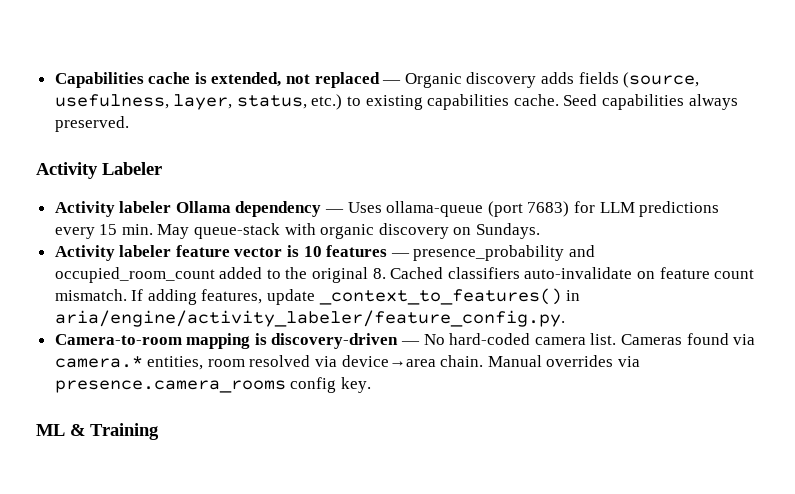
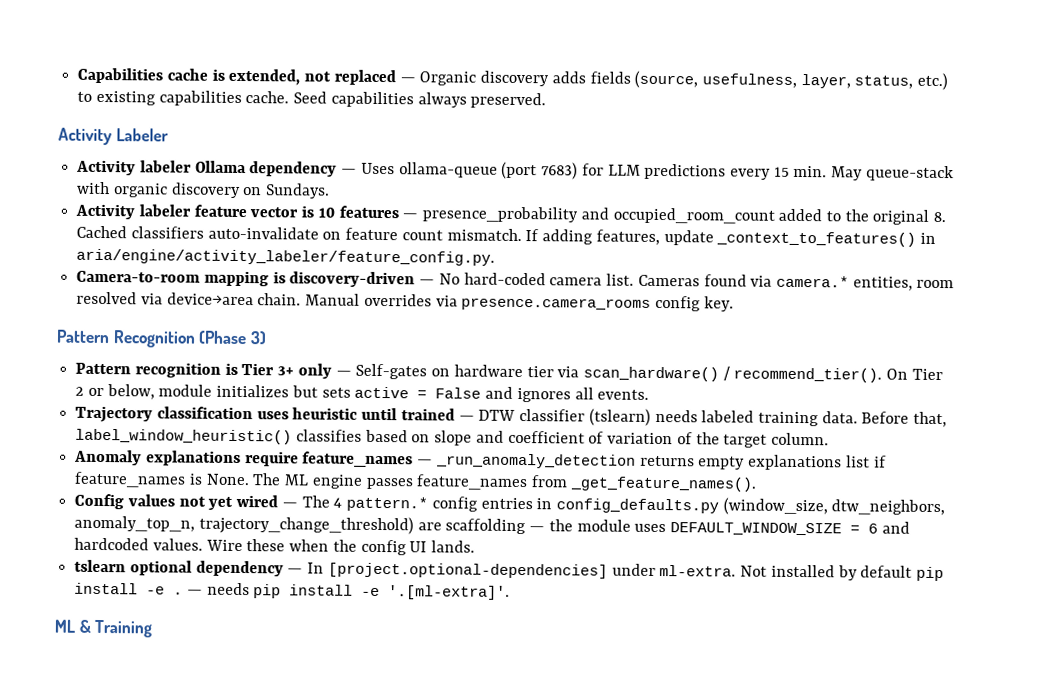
(371, 385) none -> [56,329,267,348] [75,362,943,383] [75,384,650,403] [75,405,948,428] [75,428,829,448] [74,449,887,471] [74,471,757,492] [74,493,946,516] [74,515,910,536] [74,537,476,556] [74,559,944,582] [74,582,511,600] // Pattern Recognition (Phase 3) // Pattern recognition is Tier 3+ only — Self-gates on hardware tier via scan_hardware() / recommend_tier(). On Tier 2 or below, module initializes but sets active = False and ignores all events. // Trajectory classification uses heuristic until trained — DTW classifier (tslearn) needs labeled training data. Before that, label_window_heuristic() classifies based on slope and coefficient of variation of the target column. // Anomaly explanations require feature_names — _run_anomaly_detection returns empty explanations list if feature_names is None. The ML engine passes feature_names from _get_feature_names(). // Config values not yet wired — The 4 pattern.* config entries in config_defaults.py (window_size, dtw_neighbors, anomaly_top_n, trajectory_change_threshold) are scaffolding — the module uses DEFAULT_WINDOW_SIZE = 6 and hardcoded values. Wire these when the config UI lands. // tslearn optional dependency — In [project.optional-dependencies] under ml-extra. Not installed by default pip install -e . — needs pip install -e '.[ml-extra]'.

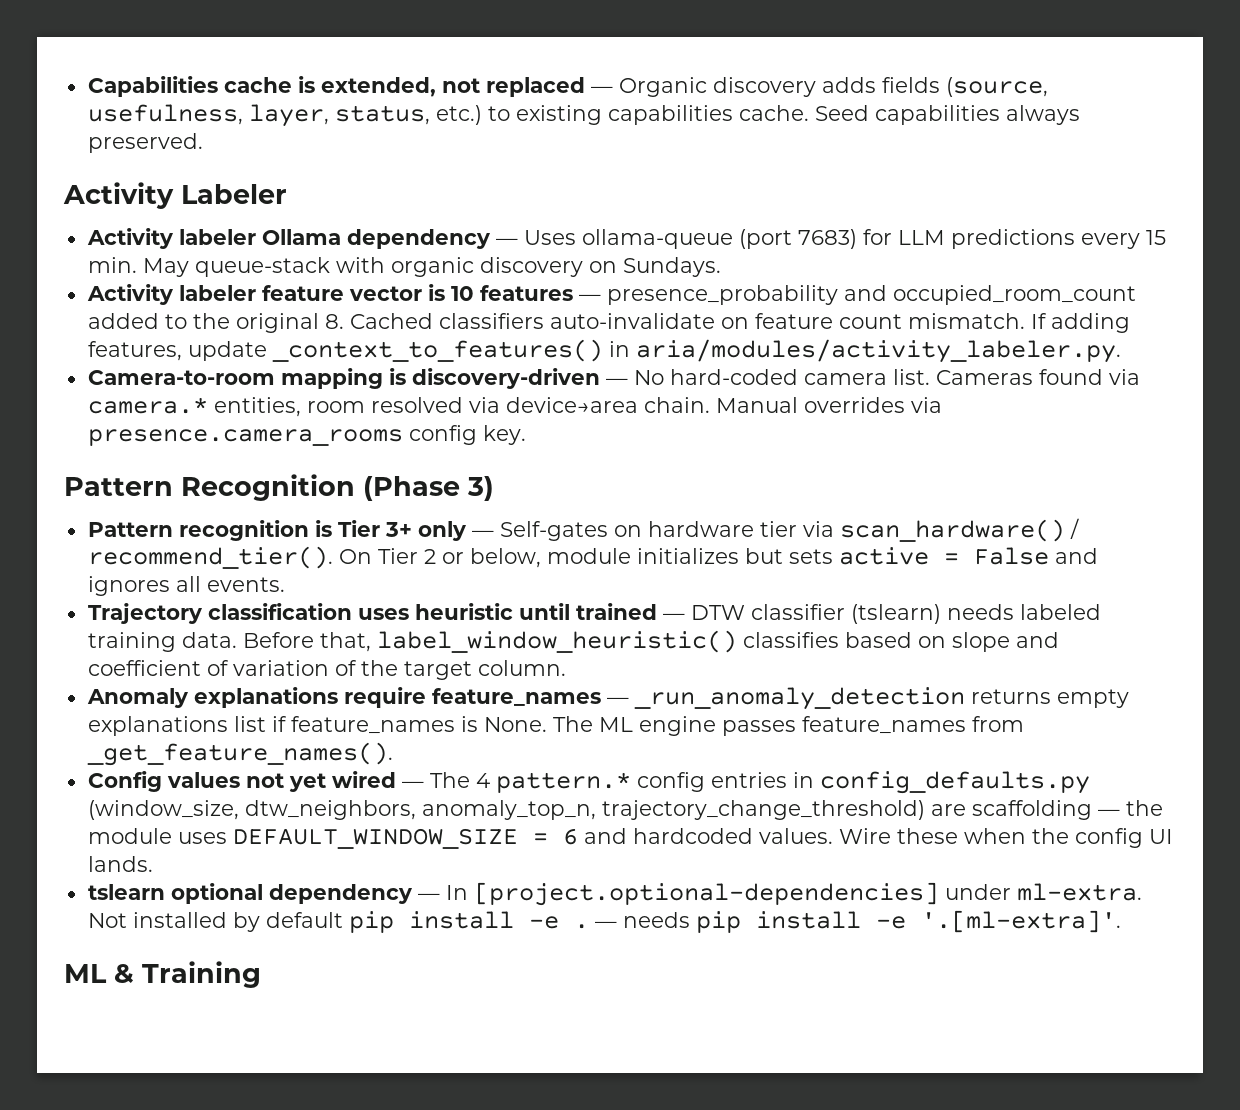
[76,248,496,266] aria/engine/activity_labeler/feature_config.py. -> [635,339,1121,363] aria/modules/activity_labeler.py.

